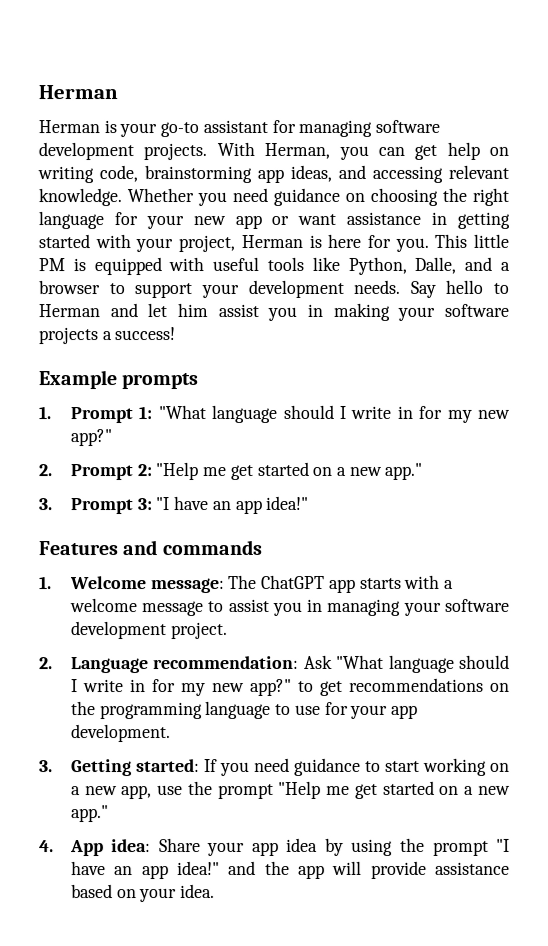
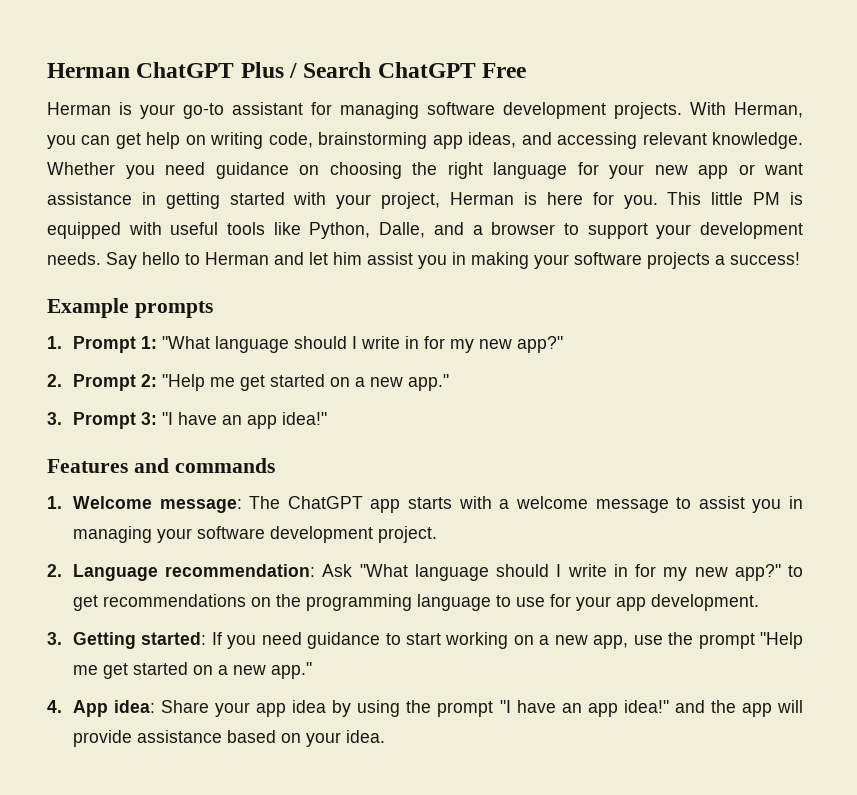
[38,85,118,100] Herman -> [47,62,527,78] Herman ChatGPT Plus / Search ChatGPT Free

